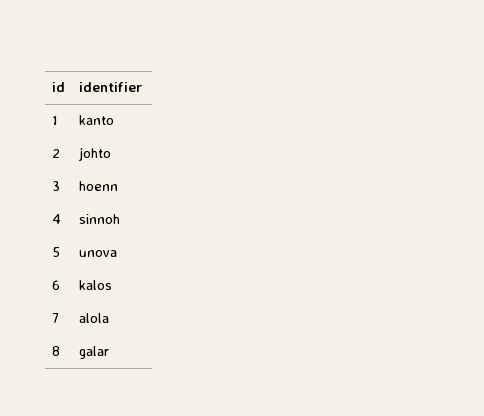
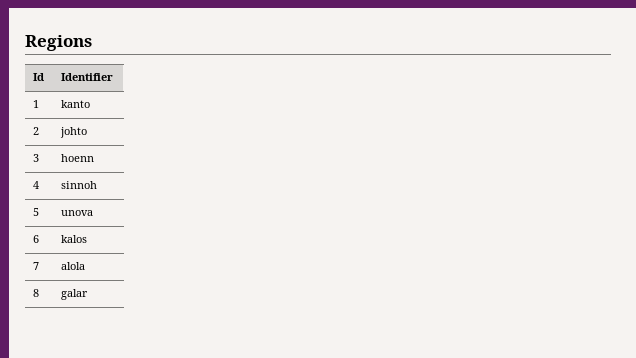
[51,82,65,92] [78,82,143,92] id | identifier -> [25,35,92,51] [33,73,45,81] [61,73,114,81] Regions // Id | Identifier

